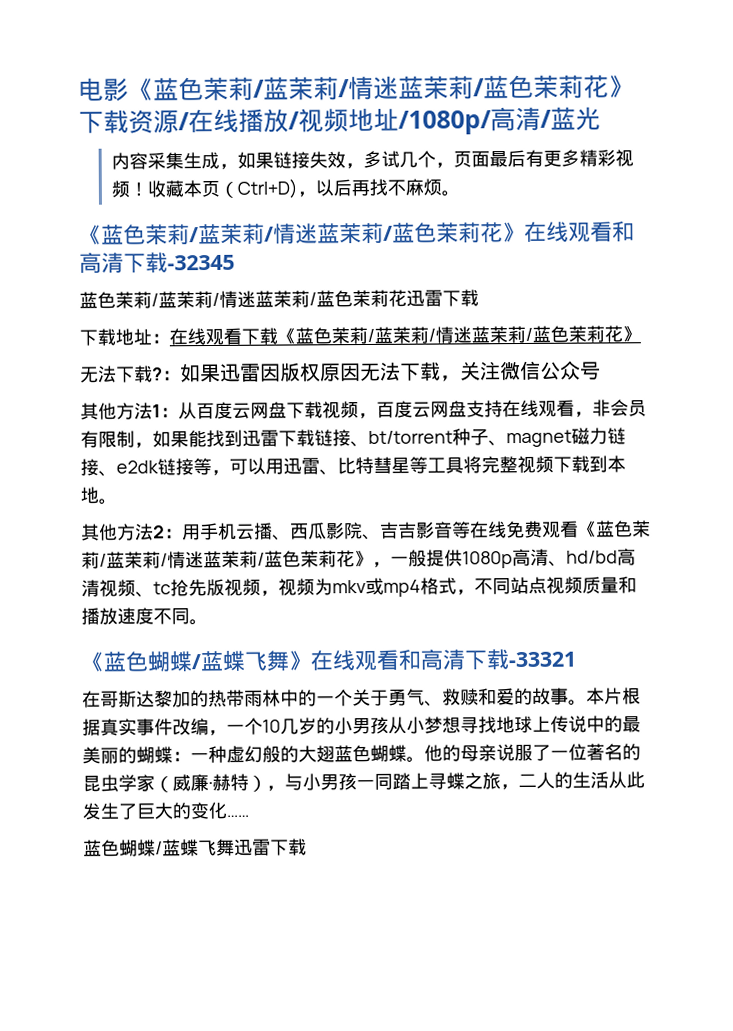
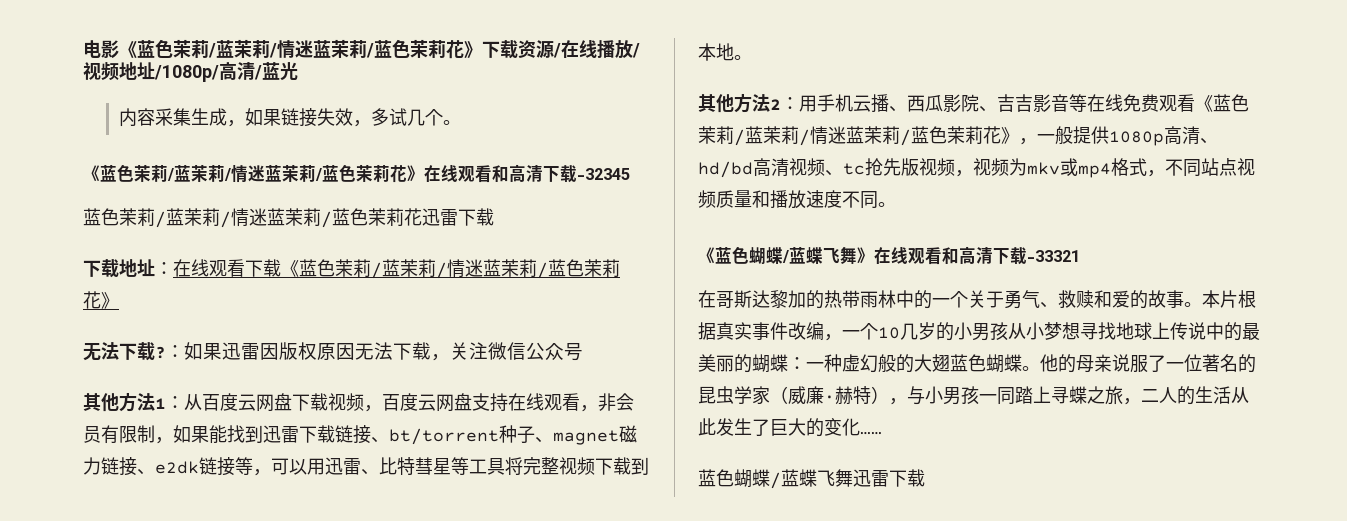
[434,149,634,169] [110,178,442,199] ，页面最后有更多精彩视频！收藏本页（Ctrl+D)，以后再找不麻烦 -> (443, 117) none

